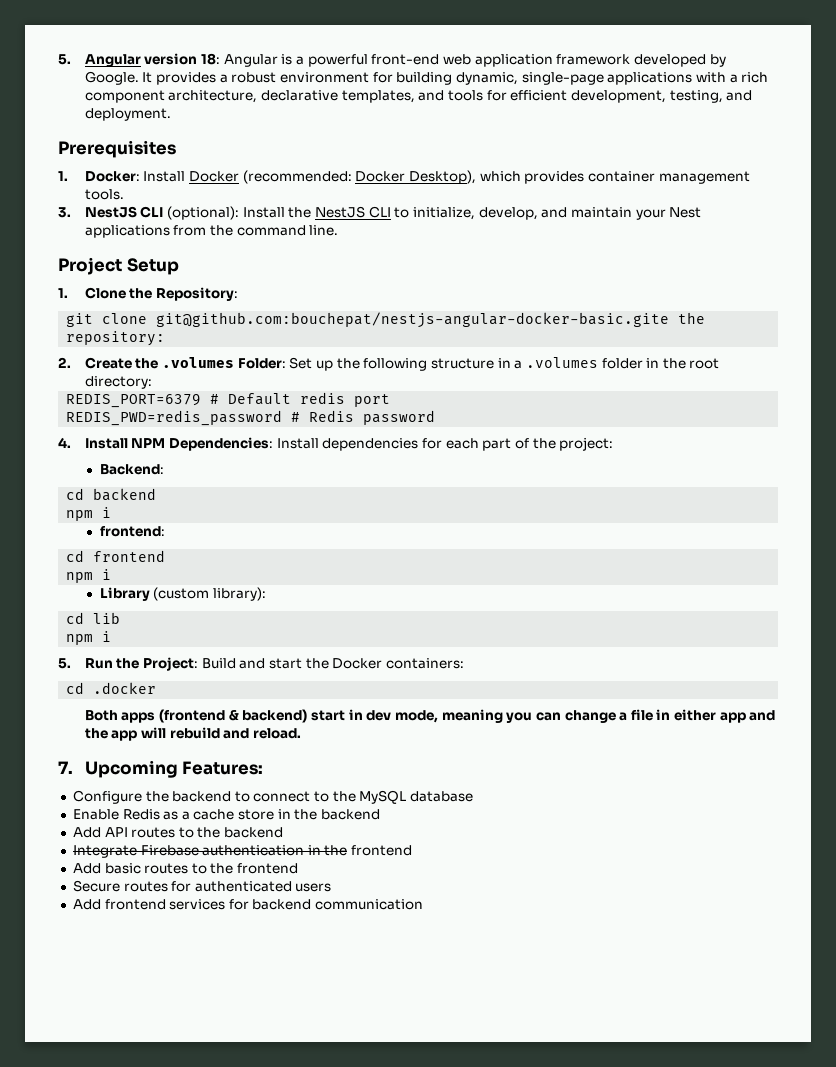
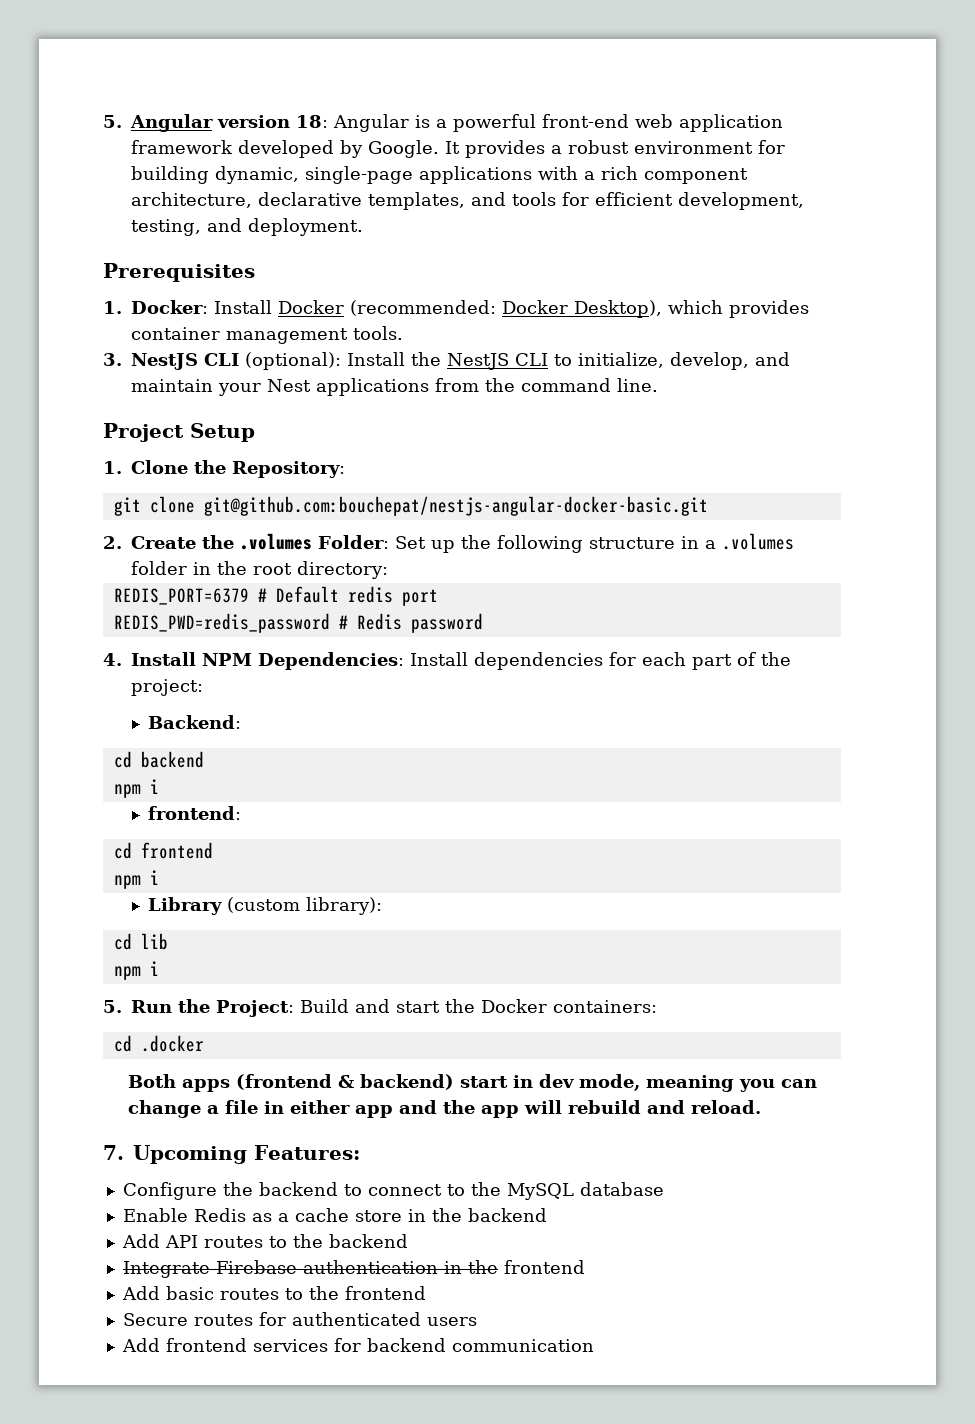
[156,312,706,328] [66,331,166,346] git@github.com:bouchepat/nestjs-angular-docker-basic.gite the repository: -> [203,496,708,516] git@github.com:bouchepat/nestjs-angular-docker-basic.git

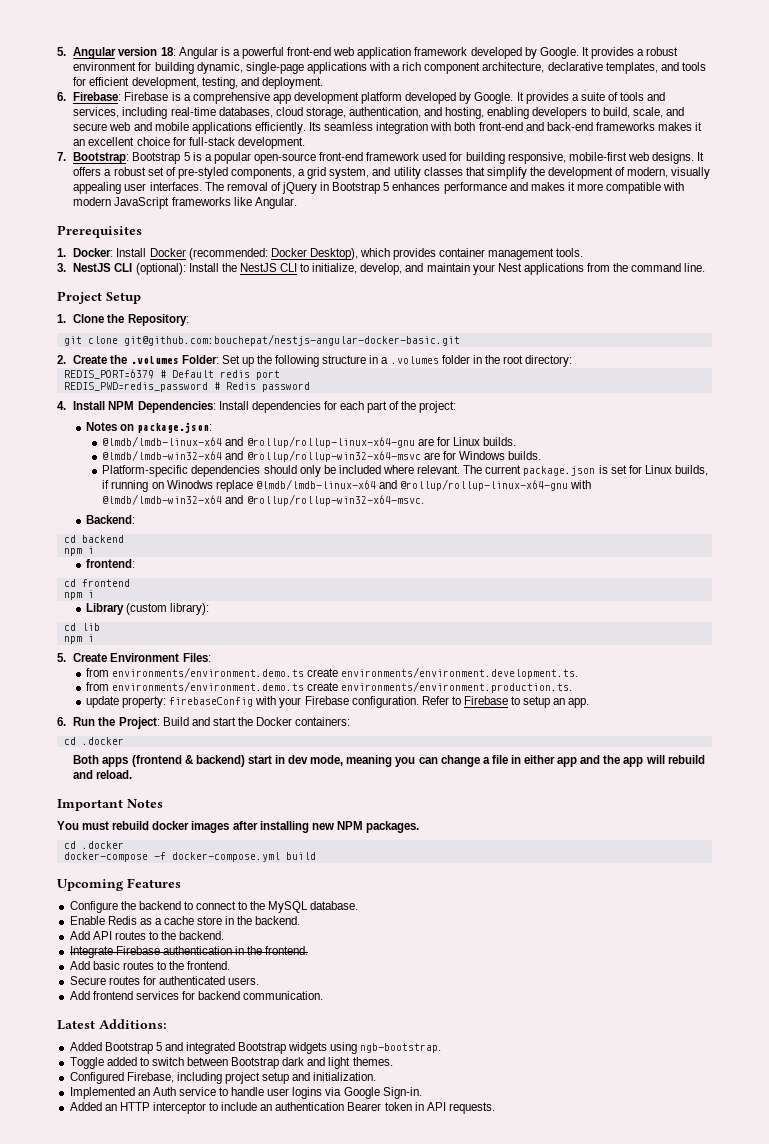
(363, 227) none -> [57,92,666,104] [73,107,684,119] [73,122,703,134] [73,137,305,149] [57,152,705,164] [73,167,711,179] [73,182,685,194] [73,197,297,209] // 6. Firebase: Firebase is a comprehensive app development platform developed by Google. It provides a suite of tools and services, including real-time databases, cloud storage, authentication, and hosting, enabling developers to build, scale, and secure web and mobile applications efficiently. Its seamless integration with both front-end and back-end frameworks makes it an excellent choice for full-stack development. // 7. Bootstrap: Bootstrap 5 is a popular open-source front-end framework used for building responsive, mobile-first web designs. It offers a robust set of pre-styled components, a grid system, and utility classes that simplify the development of modern, visually appealing user interfaces. The removal of jQuery in Bootstrap 5 enhances performance and makes it more compatible with modern JavaScript frameworks like Angular.
(203, 687) none -> [86,422,213,433] [102,436,516,448] [102,450,541,462] [102,465,708,477] [102,479,592,492] [102,494,424,506] // Notes on package.json: // @lmdb/lmdb-linux-x64 and @rollup/rollup-linux-x64-gnu are for Linux builds. // @lmdb/lmdb-win32-x64 and @rollup/rollup-win32-x64-msvc are for Windows builds. // Platform-specific dependencies should only be included where relevant. The current package.json is set for Linux builds, if running on Winodws replace @lmdb/lmdb-linux-x64 and @rollup/rollup-linux-x64-gnu with @lmdb/lmdb-win32-x64 and @rollup/rollup-win32-x64-msvc.
(122, 1006) none -> [73,653,211,662] [86,667,579,679] [86,681,573,693] [86,696,590,708] [57,717,66,726] Create Environment Files: // from environments/environment.demo.ts create environments/environment.development.ts. // from environments/environment.demo.ts create environments/environment.production.ts. // update property: firebaseConfig with your Firebase configuration. Refer to Firebase to setup an app. // 6.
[103,1145,360,1164] 7. Upcoming Features: -> [57,799,163,811] [57,821,419,833] [63,841,124,849] [63,852,316,862] [57,878,181,891] Important Notes // You must rebuild docker images after installing new NPM packages. // cd .docker // docker-compose -f docker-compose.yml build // Upcoming Features
[579,1182,664,1196] database -> [310,901,359,910] database.
[467,1208,547,1222] backend -> [255,916,301,925] backend.
[328,1234,408,1248] backend -> [179,931,225,940] backend.
[503,1260,585,1274] frontend -> [265,946,309,955] frontend.
[344,1286,426,1300] frontend -> [187,961,231,970] frontend.
[426,1317,477,1326] users -> [228,977,260,985] users.
[451,1339,594,1352] communication -> [243,991,324,1000] [57,1019,167,1030] [69,1042,442,1054] [69,1057,393,1069] [69,1072,377,1084] [69,1087,422,1099] [69,1102,495,1114] communication. // Latest Additions: // Added Bootstrap 5 and integrated Bootstrap widgets using ngb-bootstrap. // Toggle added to switch between Bootstrap dark and light themes. // Configured Firebase, including project setup and initialization. // Implemented an Auth service to handle user logins via Google Sign-in. // Added an HTTP interceptor to include an authentication Bearer token in API requests.

